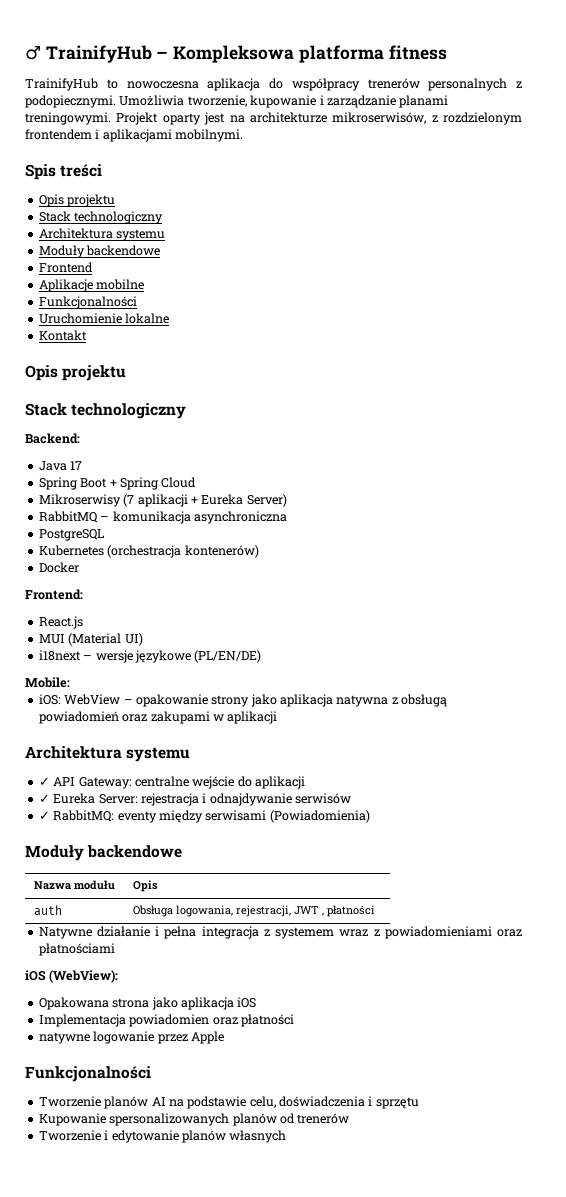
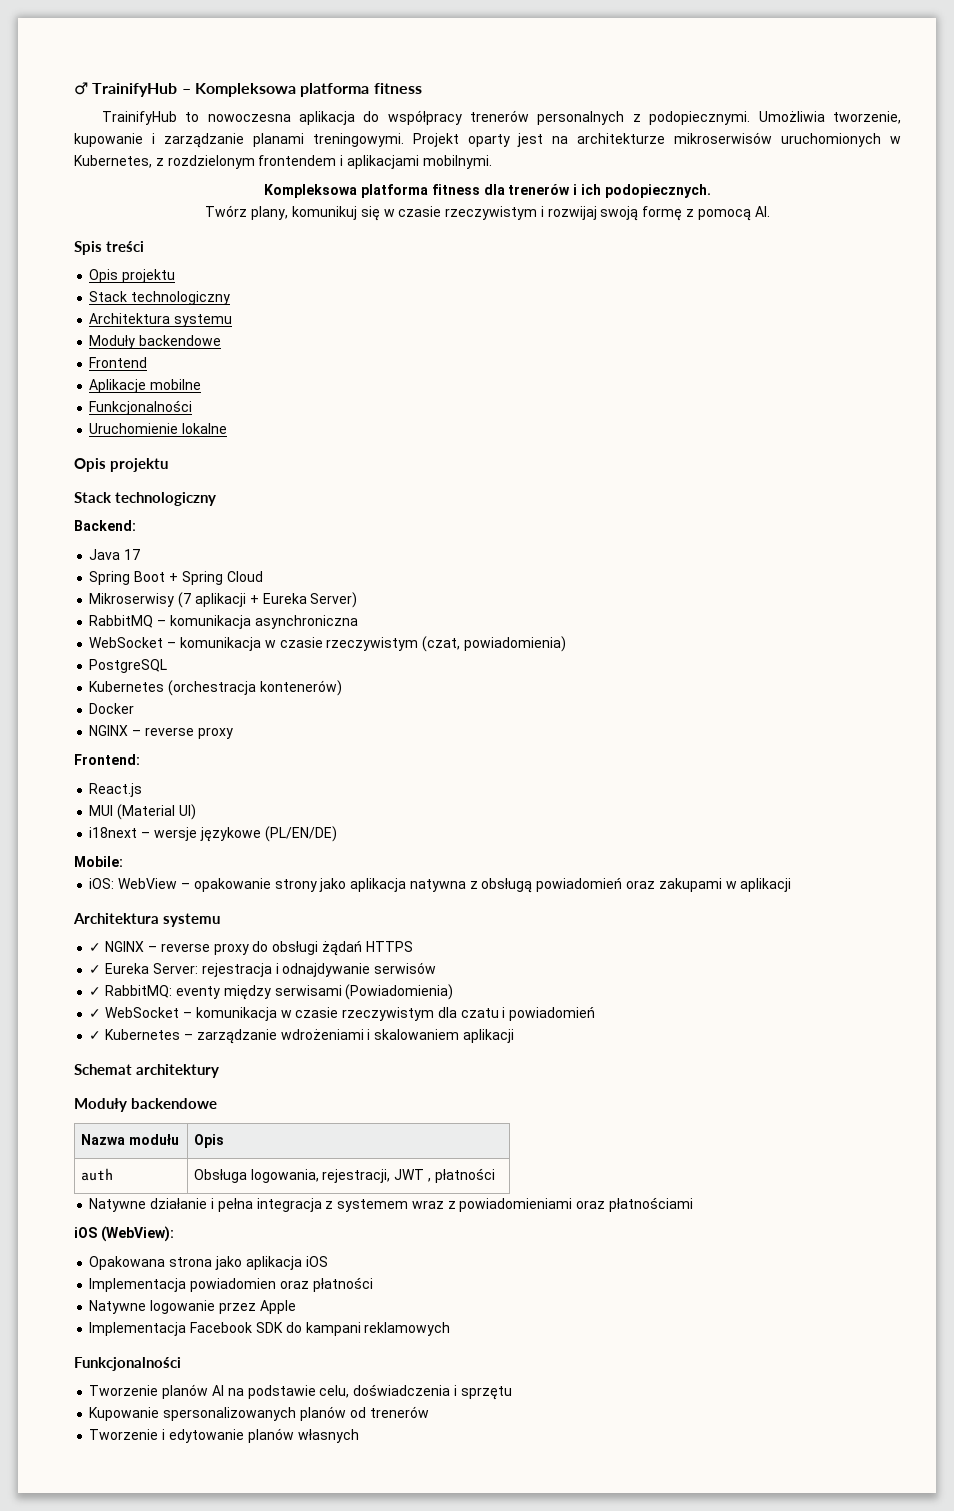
[332,112,427,124] mikroserwisów, -> [674,132,901,147] [74,155,152,168] mikroserwisów uruchomionych w Kubernetes,
(244, 135) none -> [264,184,711,198] [205,205,770,221] // Kompleksowa platforma fitness dla trenerów i ich podopiecznych. // Twórz plany, komunikuj się w czasie rzeczywistym i rozwijaj swoją formę z pomocą AI.
[38,330,87,341] // Kontakt -> (228, 428) none
(287, 517) none -> [89,636,566,652] // WebSocket – komunikacja w czasie rzeczywistym (czat, powiadomienia)
(79, 567) none -> [89,725,233,739] // NGINX – reverse proxy
[53,776,305,789] API Gateway: centralne wejście do aplikacji -> [105,941,413,956] NGINX – reverse proxy do obsługi żądań HTTPS
(370, 816) none -> [89,1007,596,1021] [89,1029,514,1044] [74,1064,219,1078] // ✓ WebSocket – komunikacja w czasie rzeczywistym dla czatu i powiadomień // ✓ Kubernetes – zarządzanie wdrożeniami i skalowaniem aplikacji // Schemat architektury
[38,1032,90,1044] natywne -> [89,1300,147,1314] Natywne
(224, 1037) none -> [89,1322,451,1336] // Implementacja Facebook SDK do kampani reklamowych

